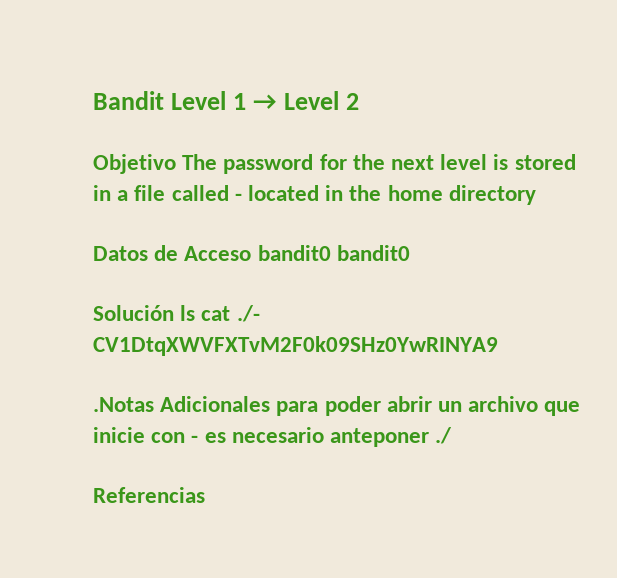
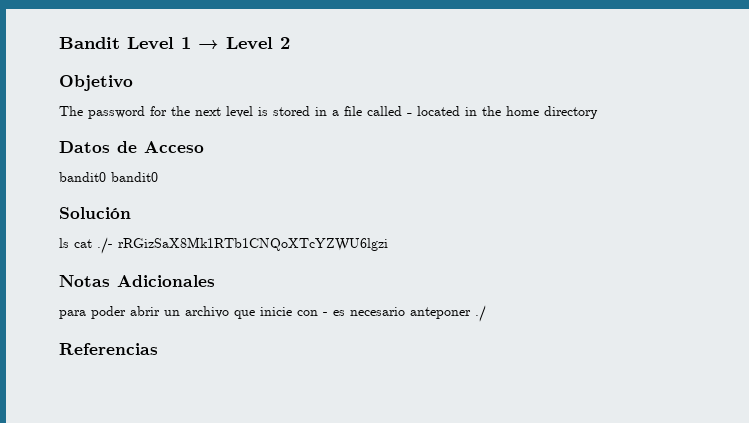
(176, 164) none -> (133, 83) //
(252, 253) none -> (204, 147) //
(174, 313) none -> (131, 213) //
[93,336,498,356] [93,397,154,412] CV1DtqXWVFXTvM2F0k09SHz0YwRINYA9 // .Notas -> [118,237,388,251] [59,275,110,287] rRGizSaX8Mk1RTb1CNQoXTcYZWU6lgzi // Notas
(271, 404) none -> (215, 281) //

